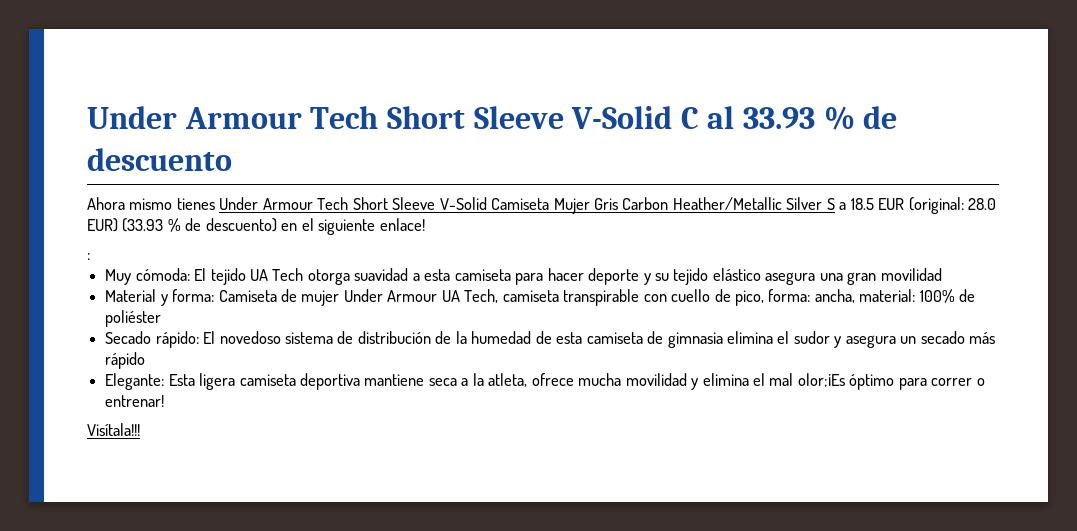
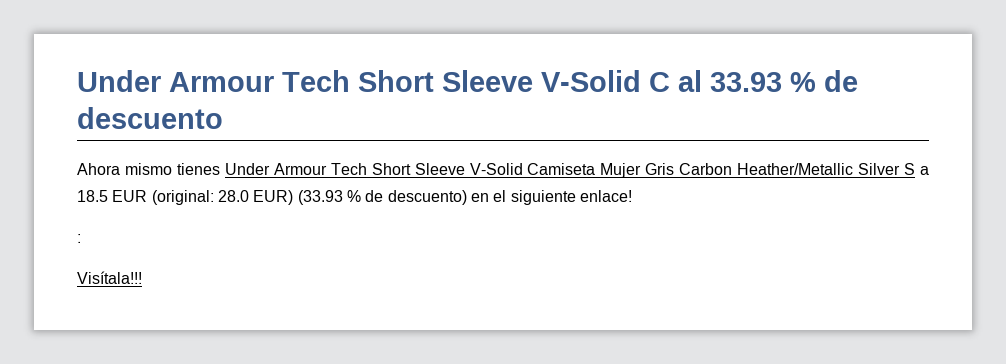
[105,268,942,285] [105,289,976,306] [105,310,162,327] [105,331,996,348] [105,352,146,369] [105,373,985,390] [105,395,165,407] // Muy cómoda: El tejido UA Tech otorga suavidad a esta camiseta para hacer deporte y su tejido elástico asegura una gran movilidad // Material y forma: Camiseta de mujer Under Armour UA Tech, camiseta transpirable con cuello de pico, forma: ancha, material: 100% de poliéster // Secado rápido: El novedoso sistema de distribución de la humedad de esta camiseta de gimnasia elimina el sudor y asegura un secado más rápido // Elegante: Esta ligera camiseta deportiva mantiene seca a la atleta, ofrece mucha movilidad y elimina el mal olor;¡Es óptimo para correr o entrenar! -> (81, 238) none

